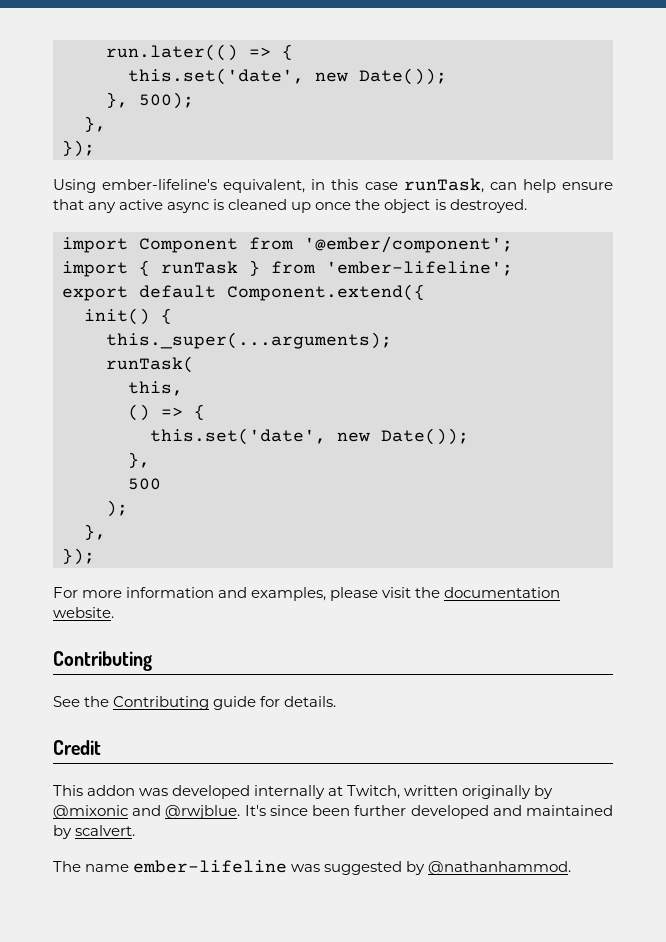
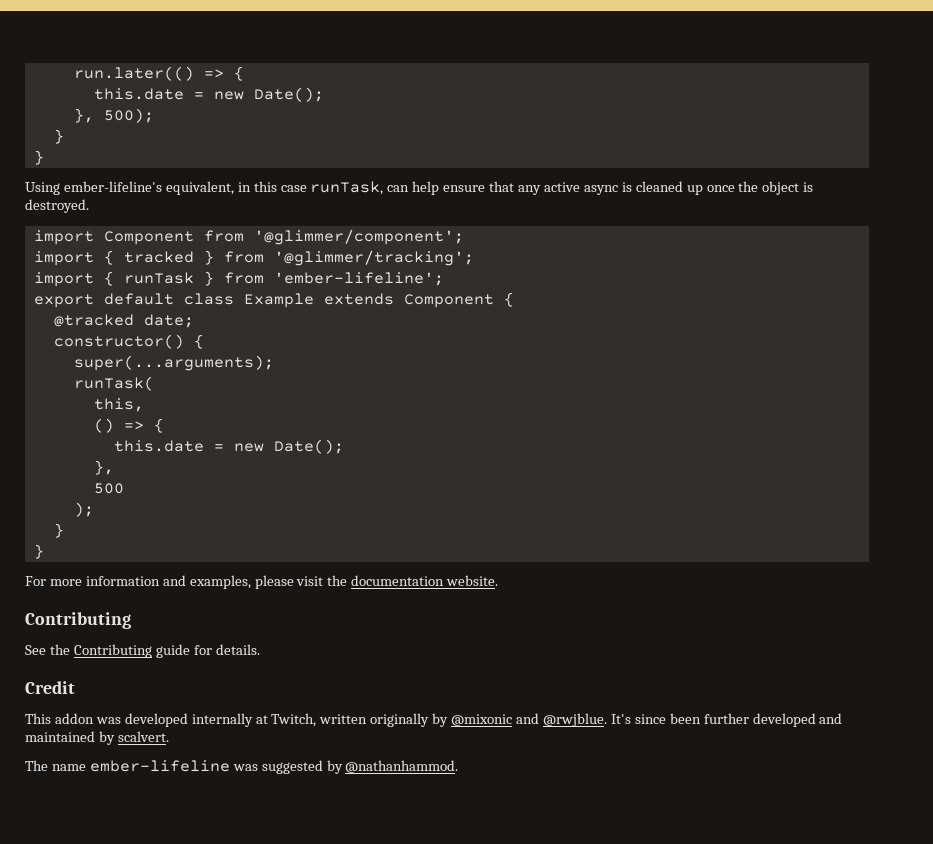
[128,68,447,85] this.set('date', new Date()); -> [93,87,324,102] this.date = new Date();
[84,116,106,132] [62,140,95,157] }, // }); -> [53,129,64,144] [33,150,44,165] } // }
[304,236,513,253] '@ember/component'; -> [253,229,464,245] [33,250,474,266] '@glimmer/component'; // import { tracked } from '@glimmer/tracking';
[227,284,425,301] [84,308,172,325] [106,332,392,349] Component.extend({ // init() { // this._super(...arguments); -> [183,292,514,308] [53,314,194,328] [53,334,204,349] [73,355,274,371] class Example extends Component { // @tracked date; // constructor() { // super(...arguments);
[150,428,469,445] this.set('date', new Date()); -> [113,439,344,454] this.date = new Date();
[84,524,106,540] [62,548,95,565] }, // }); -> [53,523,64,538] [33,544,44,559] } // }

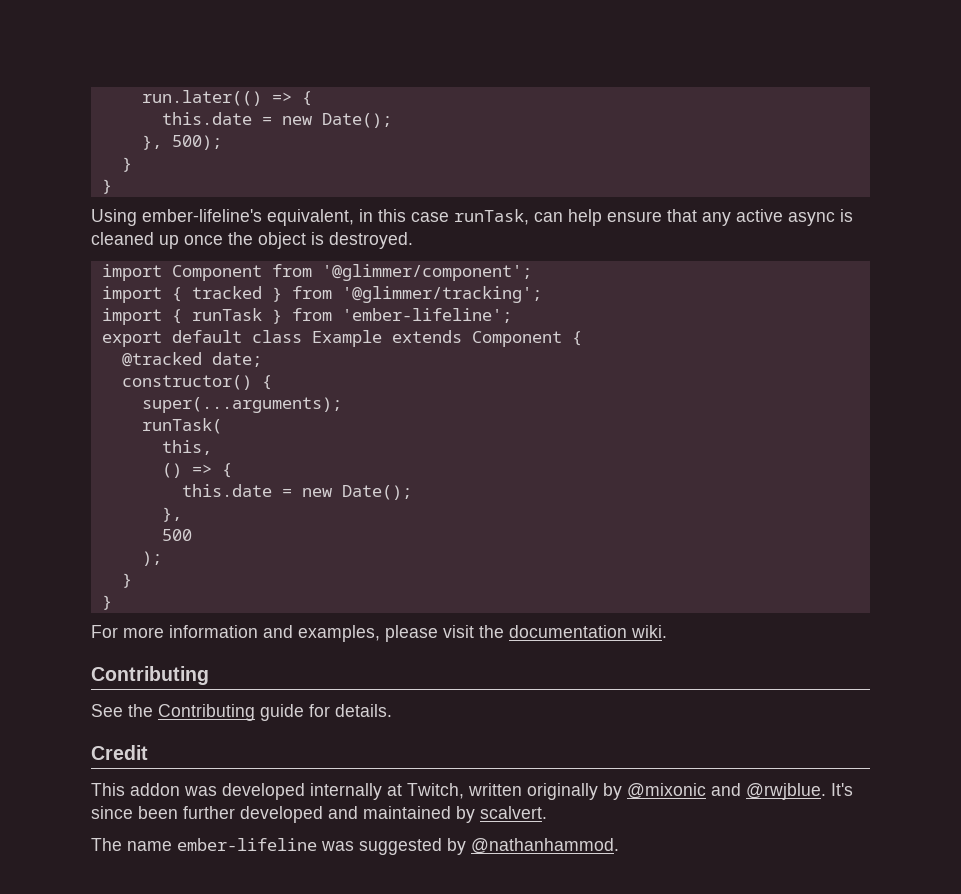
[446,575,499,586] website. -> [631,625,667,638] wiki.

